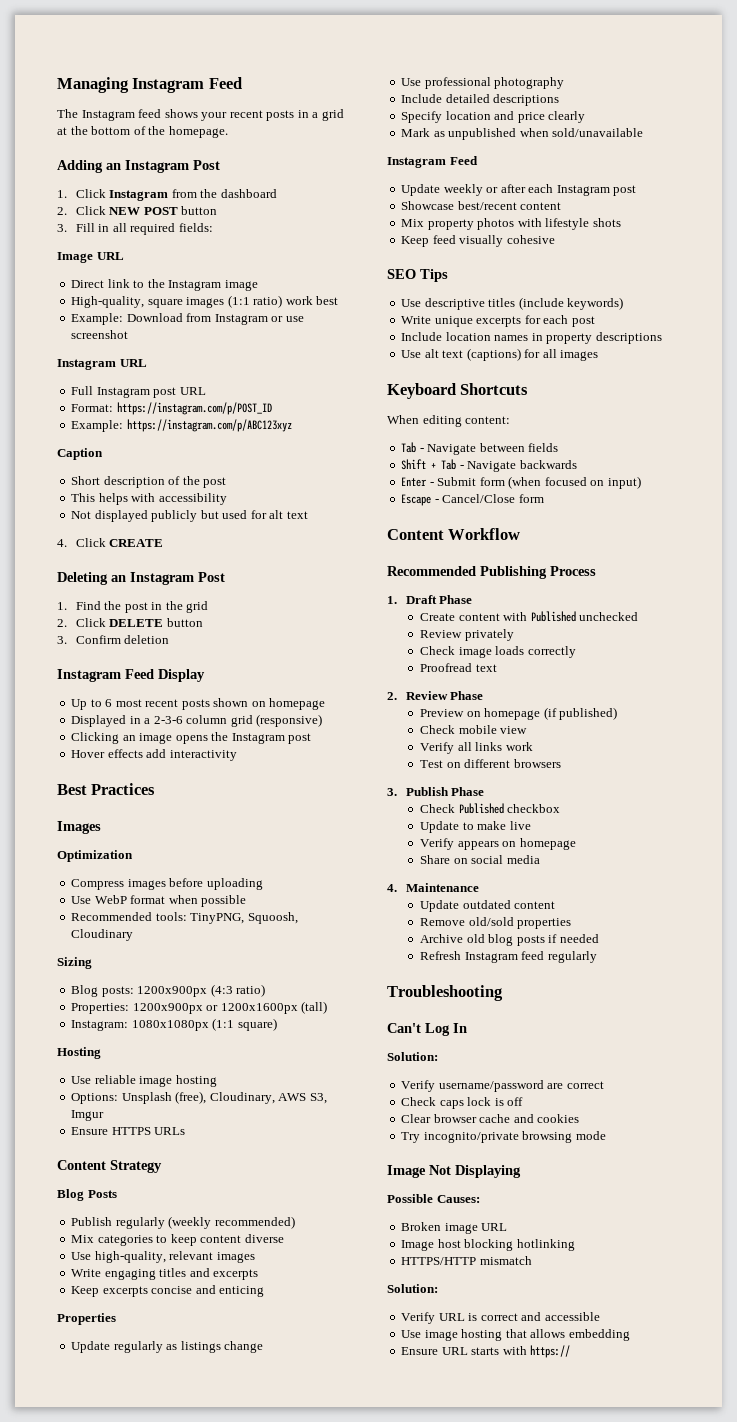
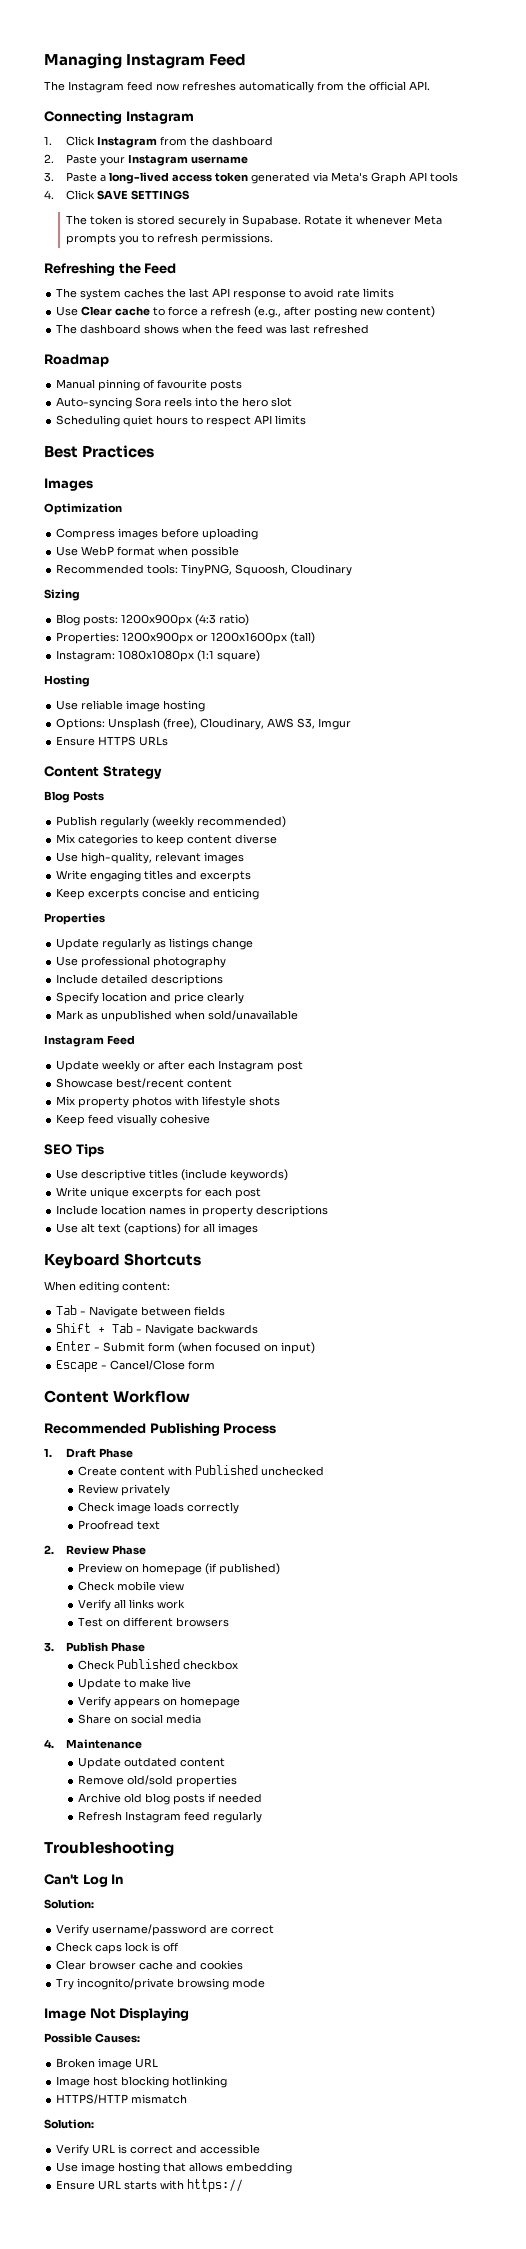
[164,109,344,121] [57,126,228,138] [57,160,220,173] shows your recent posts in a grid at the bottom of the homepage. // Adding an Instagram Post -> [156,81,430,93] [44,111,194,124] now refreshes automatically from the official API. // Connecting Instagram
[75,206,218,215] [57,223,213,235] [57,252,124,263] [71,279,258,291] [71,295,339,308] [71,313,304,325] [71,330,129,339] [57,359,147,370] [71,386,206,398] [71,402,272,415] [71,419,292,432] [57,448,103,460] [71,476,227,488] [71,493,227,505] [71,510,308,522] [57,538,164,547] [57,572,225,585] [57,601,209,613] [57,618,203,627] [57,635,170,644] [57,669,205,682] [71,698,326,710] [71,714,323,727] [71,732,312,744] [71,749,237,761] Click NEW POST button // 3. Fill in all required fields: // Image URL // Direct link to the Instagram image // High-quality, square images (1:1 ratio) work best // Example: Download from Instagram or use screenshot // Instagram URL // Full Instagram post URL // Format: https://instagram.com/p/POST_ID // Example: https://instagram.com/p/ABC123xyz // Caption // Short description of the post // This helps with accessibility // Not displayed publicly but used for alt text // 4. Click CREATE // Deleting an Instagram Post // 1. Find the post in the grid // 2. Click DELETE button // 3. Confirm deletion // Instagram Feed Display // Up to 6 most recent posts shown on homepage // Displayed in a 2-3-6 column grid (responsive) // Clicking an image opens the Instagram post // Hover effects add interactivity -> [65,154,248,166] [44,172,458,184] [44,190,189,200] [65,215,442,227] [65,233,273,245] [44,263,177,276] [56,288,395,300] [56,306,436,318] [56,324,370,334] [44,354,109,367] [56,379,243,391] [56,397,293,409] [56,415,307,427] Paste your Instagram username // 3. Paste a long-lived access token generated via Meta's Graph API tools // 4. Click SAVE SETTINGS // The token is stored securely in Supabase. Rotate it whenever Meta prompts you to refresh permissions. // Refreshing the Feed // The system caches the last API response to avoid rate limits // Use Clear cache to force a refresh (e.g., after posting new content) // The dashboard shows when the feed was last refreshed // Roadmap // Manual pinning of favourite posts // Auto-syncing Sora reels into the hero slot // Scheduling quiet hours to respect API limits

